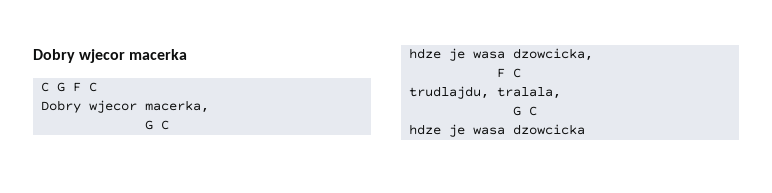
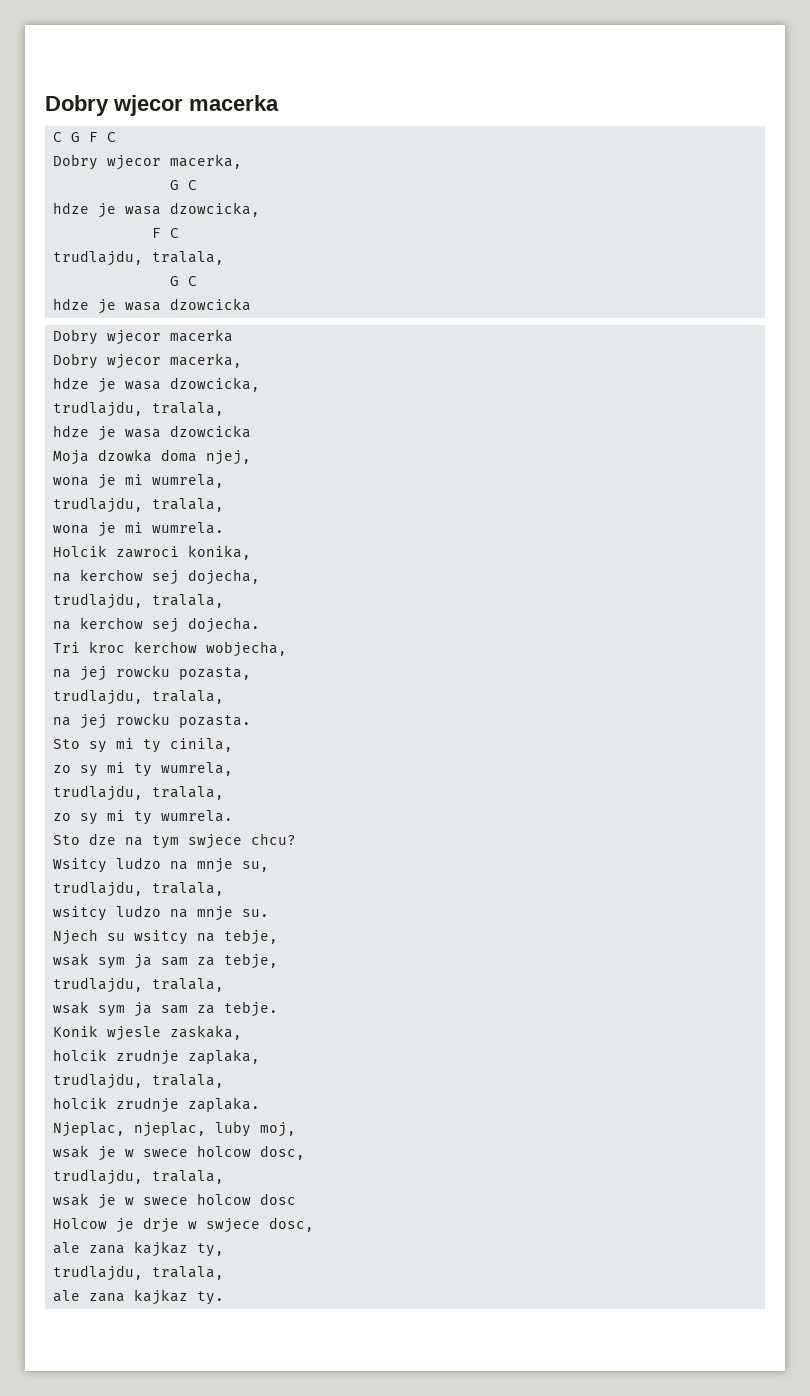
(585, 129) none -> [53,329,234,345] [53,353,243,369] [53,377,261,393] [53,401,225,417] [53,425,252,441] [53,449,252,465] [53,474,225,489] [53,497,225,513] [53,522,225,537] [53,545,252,560] [53,569,261,585] [53,593,225,609] [53,617,261,633] [53,641,288,657] [53,665,252,681] [53,689,225,705] [53,713,252,729] [53,738,234,753] [53,762,234,777] [53,785,225,801] [53,810,234,825] [53,833,297,849] [53,857,270,873] [53,881,225,897] [53,905,270,921] [53,929,279,945] [53,953,279,969] [53,977,225,993] [53,1001,279,1017] [53,1025,243,1041] [53,1049,261,1065] [53,1073,225,1089] [53,1097,261,1113] [53,1121,297,1137] [53,1145,306,1161] [53,1169,225,1185] [53,1193,297,1209] [53,1217,315,1233] [53,1241,225,1257] [53,1265,225,1281] [53,1289,225,1305] // Dobry wjecor macerka // Dobry wjecor macerka, // hdze je wasa dzowcicka, // trudlajdu, tralala, // hdze je wasa dzowcicka // Moja dzowka doma njej, // wona je mi wumrela, // trudlajdu, tralala, // wona je mi wumrela. // Holcik zawroci konika, // na kerchow sej dojecha, // trudlajdu, tralala, // na kerchow sej dojecha. // Tri kroc kerchow wobjecha, // na jej rowcku pozasta, // trudlajdu, tralala, // na jej rowcku pozasta. // Sto sy mi ty cinila, // zo sy mi ty wumrela, // trudlajdu, tralala, // zo sy mi ty wumrela. // Sto dze na tym swjece chcu? // Wsitcy ludzo na mnje su, // trudlajdu, tralala, // wsitcy ludzo na mnje su. // Njech su wsitcy na tebje, // wsak sym ja sam za tebje, // trudlajdu, tralala, // wsak sym ja sam za tebje. // Konik wjesle zaskaka, // holcik zrudnje zaplaka, // trudlajdu, tralala, // holcik zrudnje zaplaka. // Njeplac, njeplac, luby moj, // wsak je w swece holcow dosc, // trudlajdu, tralala, // wsak je w swece holcow dosc // Holcow je drje w swjece dosc, // ale zana kajkaz ty, // trudlajdu, tralala, // ale zana kajkaz ty.

